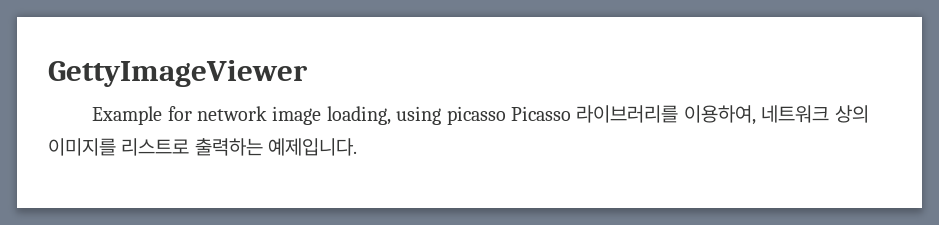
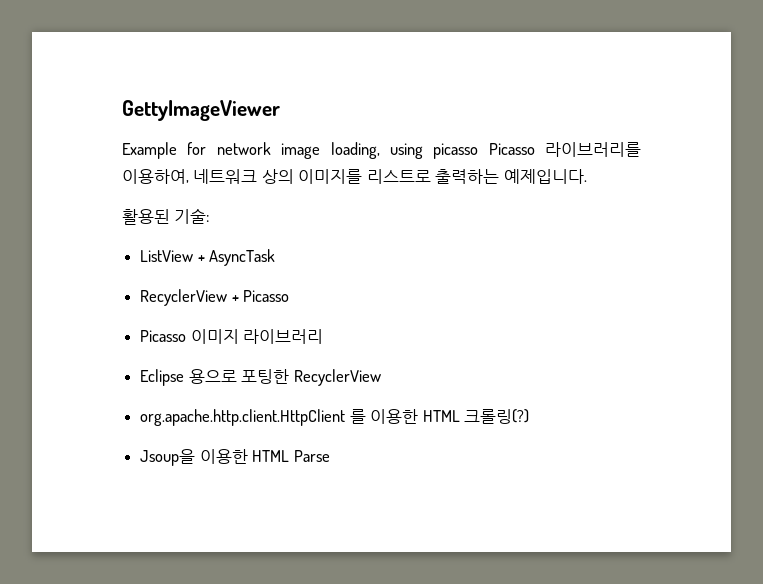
(358, 147) none -> [122,208,210,225] [140,249,276,266] [140,289,290,306] [140,329,324,344] [140,369,381,386] [140,409,529,426] [140,449,330,466] // 활용된 기술: // ListView + AsyncTask // RecyclerView + Picasso // Picasso 이미지 라이브러리 // Eclipse 용으로 포팅한 RecyclerView // org.apache.http.client.HttpClient 를 이용한 HTML 크롤링(?) // Jsoup을 이용한 HTML Parse

